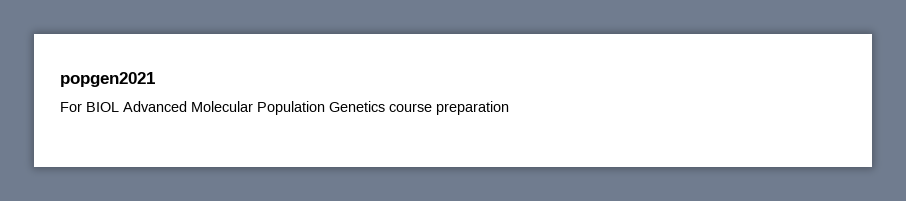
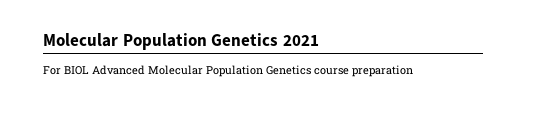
[60,72,155,87] popgen2021 -> [43,33,319,50] Molecular Population Genetics 2021

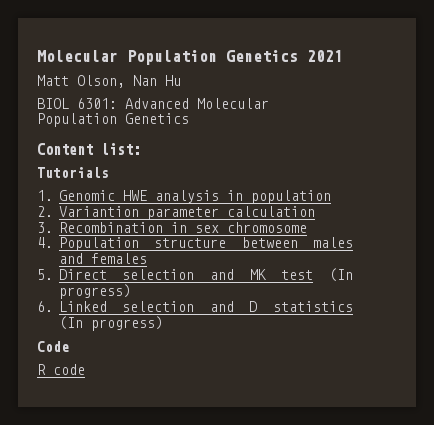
[43,65,413,77] For BIOL Advanced Molecular Population Genetics course preparation -> [37,75,181,88] [37,98,269,109] [37,113,189,127] [37,143,141,155] [37,167,109,178] [37,190,331,204] [37,206,315,220] [37,222,307,233] [37,237,354,251] [58,253,147,264] [37,268,353,282] [58,284,131,299] [37,301,353,312] [58,316,163,331] [37,341,69,352] [37,364,85,375] Matt Olson, Nan Hu // BIOL 6301: Advanced Molecular Population Genetics // Content list: // Tutorials // 1. Genomic HWE analysis in population // 2. Variantion parameter calculation // 3. Recombination in sex chromosome // 4. Population structure between males and females // 5. Direct selection and MK test (In progress) // 6. Linked selection and D statistics (In progress) // Code // R code

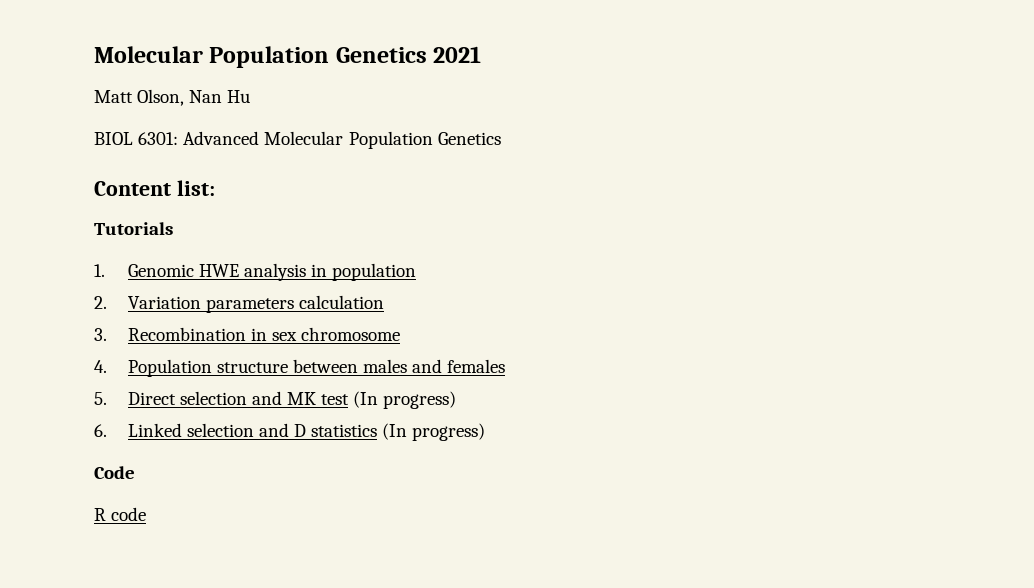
[58,206,219,220] Variantion parameter -> [127,296,294,313] Variation parameters

